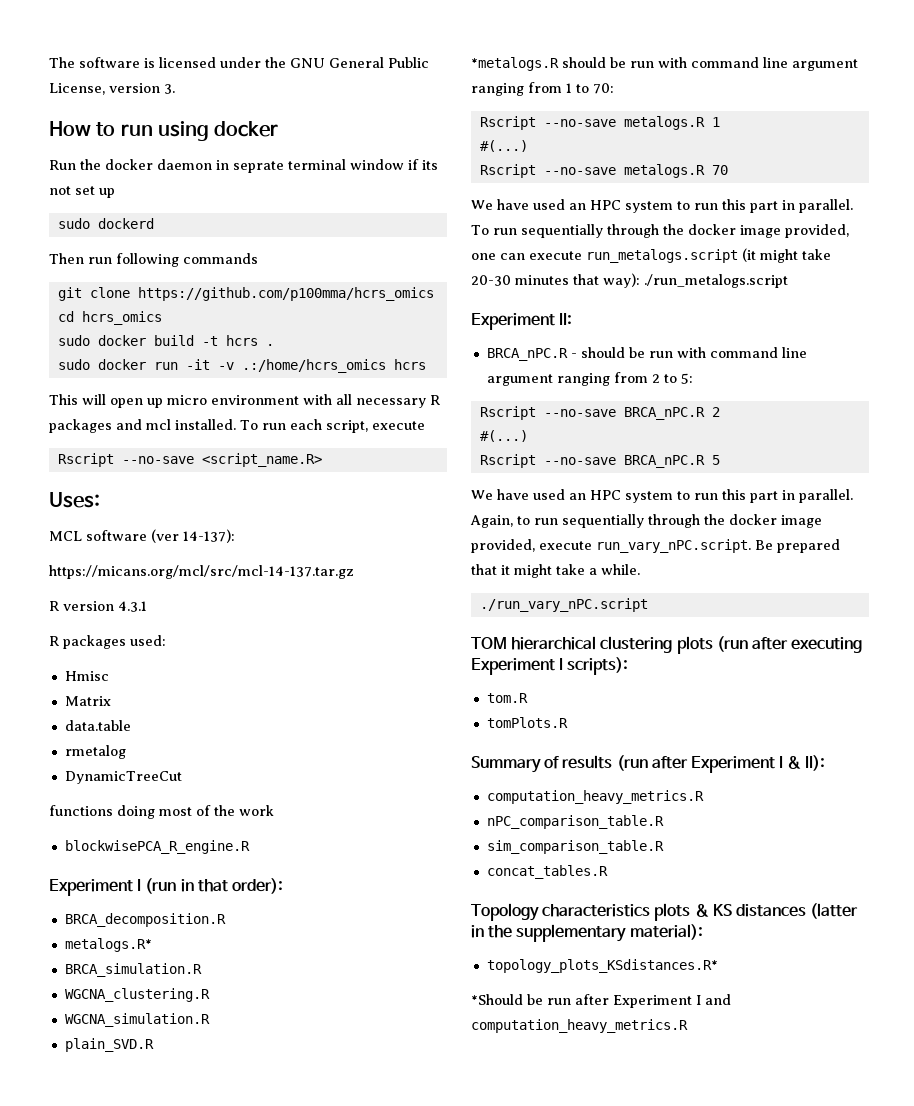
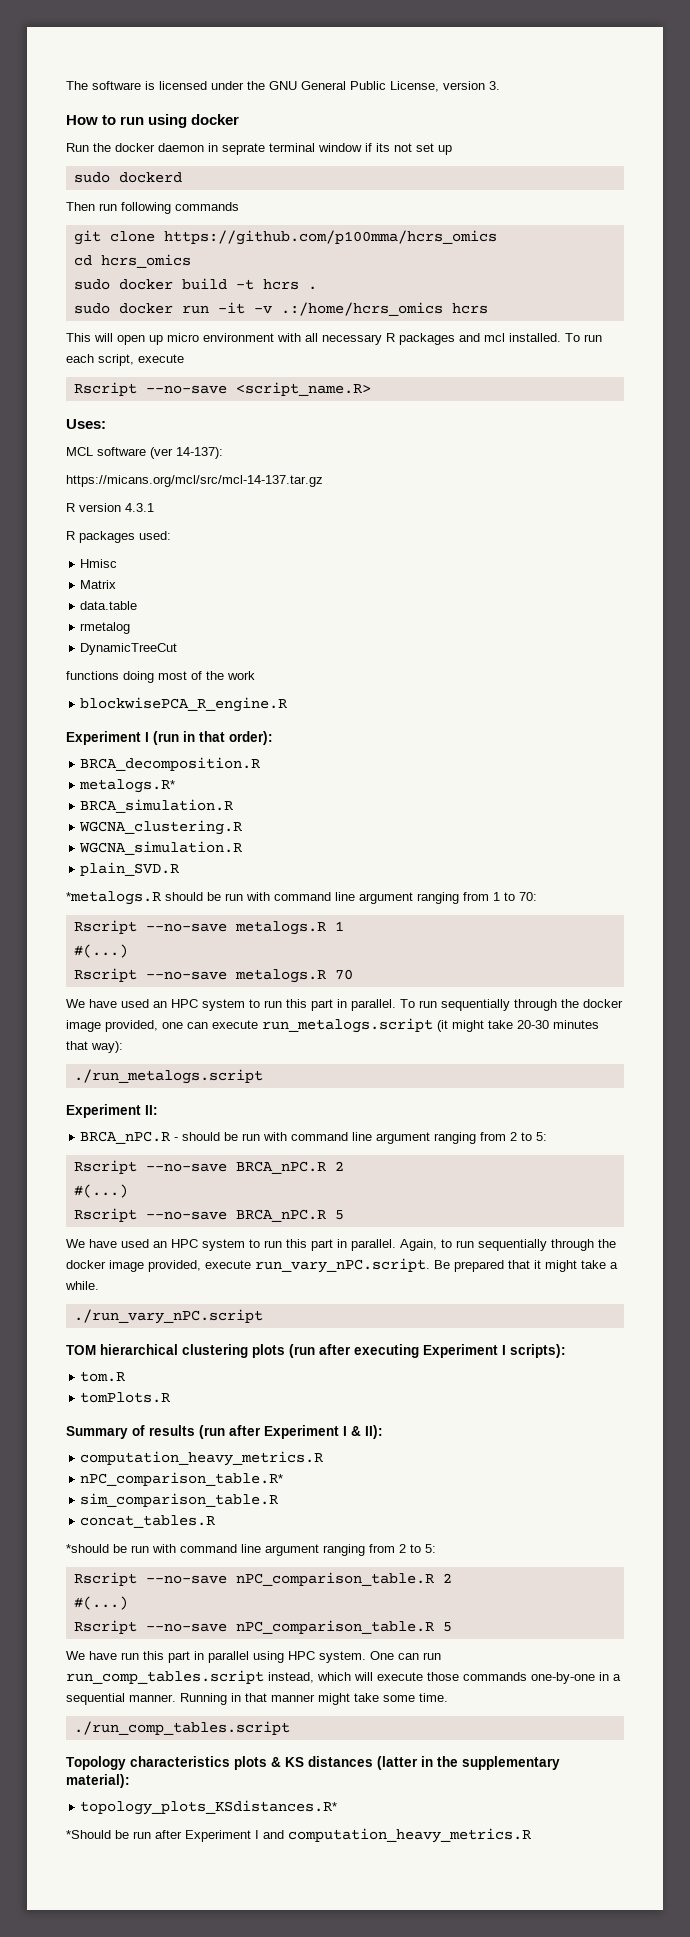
(640, 280) none -> (123, 1047) //
[486,815,664,829] nPC_comparison_table.R -> [80,1472,284,1486] nPC_comparison_table.R*
(608, 872) none -> [66,1544,436,1556] [73,1572,452,1586] [73,1596,128,1610] [73,1620,452,1634] [66,1651,441,1663] [66,1670,621,1684] [66,1693,448,1705] [73,1721,290,1735] // *should be run with command line argument ranging from 2 to 5: // Rscript --no-save nPC_comparison_table.R 2 // #(...) // Rscript --no-save nPC_comparison_table.R 5 // We have run this part in parallel using HPC system. One can run run_comp_tables.script instead, which will execute those commands one-by-one in a sequential manner. Running in that manner might take some time. // ./run_comp_tables.script

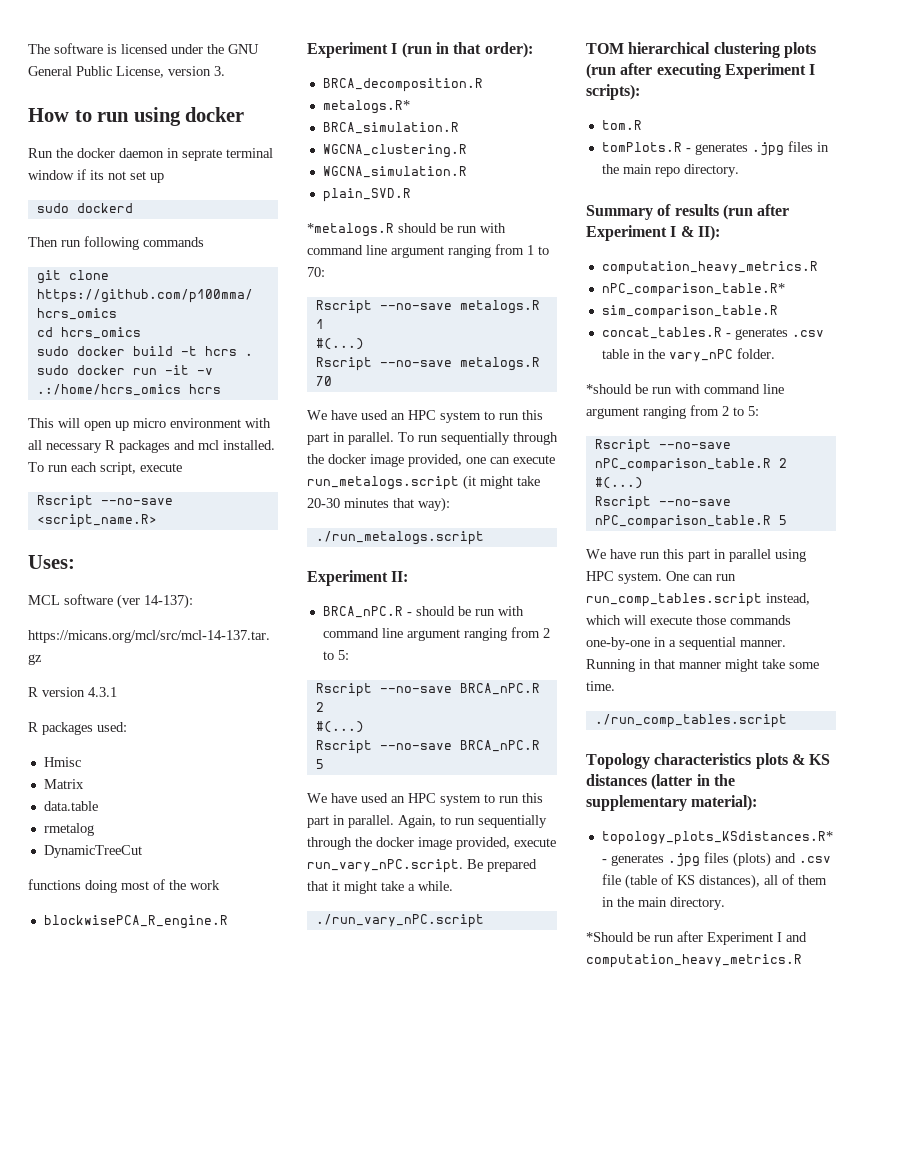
(171, 1397) none -> [685,141,829,156] [601,164,739,177] - generates .jpg files in the main repo directory.
(216, 1521) none -> [725,328,824,340] [601,348,775,362] - generates .csv table in the vary_nPC folder.
(338, 1807) none -> [601,852,831,867] [601,874,827,889] [601,897,725,910] - generates .jpg files (plots) and .csv file (table of KS distances), all of them in the main directory.

